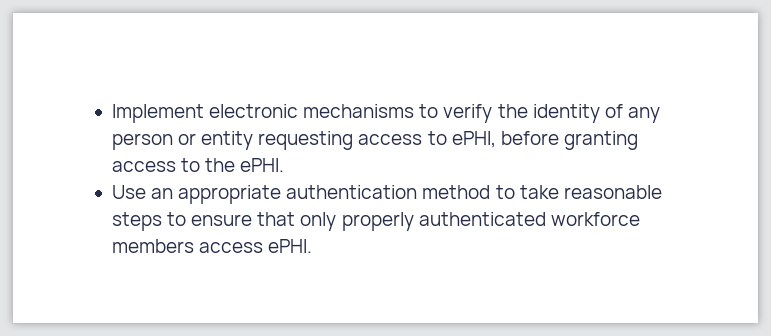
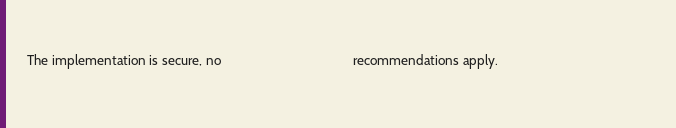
[111,104,660,123] [111,131,638,150] [111,158,285,172] [111,185,662,204] [111,212,640,231] [111,239,313,253] Implement electronic mechanisms to verify the identity of any person or entity requesting access to ePHI, before granting access to the ePHI. // Use an appropriate authentication method to take reasonable steps to ensure that only properly authenticated workforce members access ePHI. -> [27,54,498,69] The implementation is secure, no recommendations apply.

